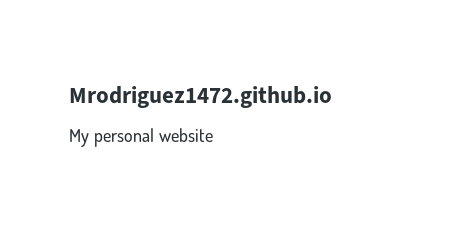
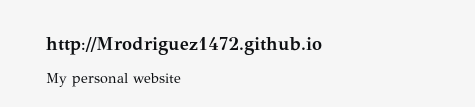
[69,86,332,108] Mrodriguez1472.github.io -> [46,37,322,55] http://Mrodriguez1472.github.io

